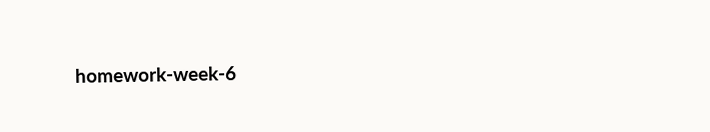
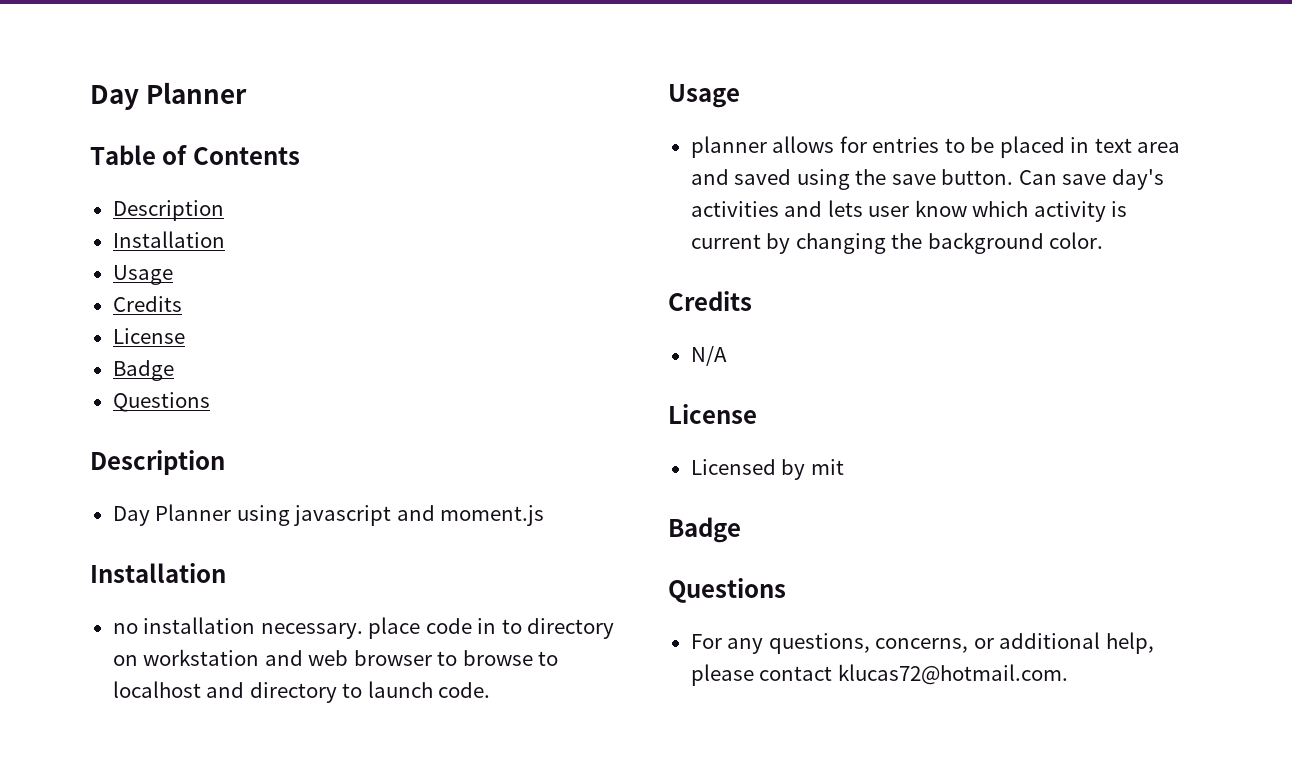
[75,66,237,83] homework-week-6 -> [90,82,248,110] [90,145,300,165] [112,200,224,221] [112,231,225,248] [112,265,173,285] [112,296,182,312] [112,328,185,344] [112,360,174,381] [112,392,210,412] [90,450,225,475] [112,504,545,526] [90,563,226,583] [112,617,615,639] [112,649,559,666] [112,681,491,703] [668,84,740,108] [690,136,1181,158] [690,169,1164,190] [690,200,1128,222] [690,232,1104,254] [668,291,752,311] [690,346,727,366] [668,404,757,424] [690,459,844,480] [668,517,741,543] [668,578,786,603] [690,632,1154,654] [690,664,1068,686] Day Planner // Table of Contents // Description // Installation // Usage // Credits // License // Badge // Questions // Description // Day Planner using javascript and moment.js // Installation // no installation necessary. place code in to directory on workstation and web browser to browse to localhost and directory to launch code. // Usage // planner allows for entries to be placed in text area and saved using the save button. Can save day's activities and lets user know which activity is current by changing the background color. // Credits // N/A // License // Licensed by mit // Badge // Questions // For any questions, concerns, or additional help, please contact klucas72@hotmail.com.

